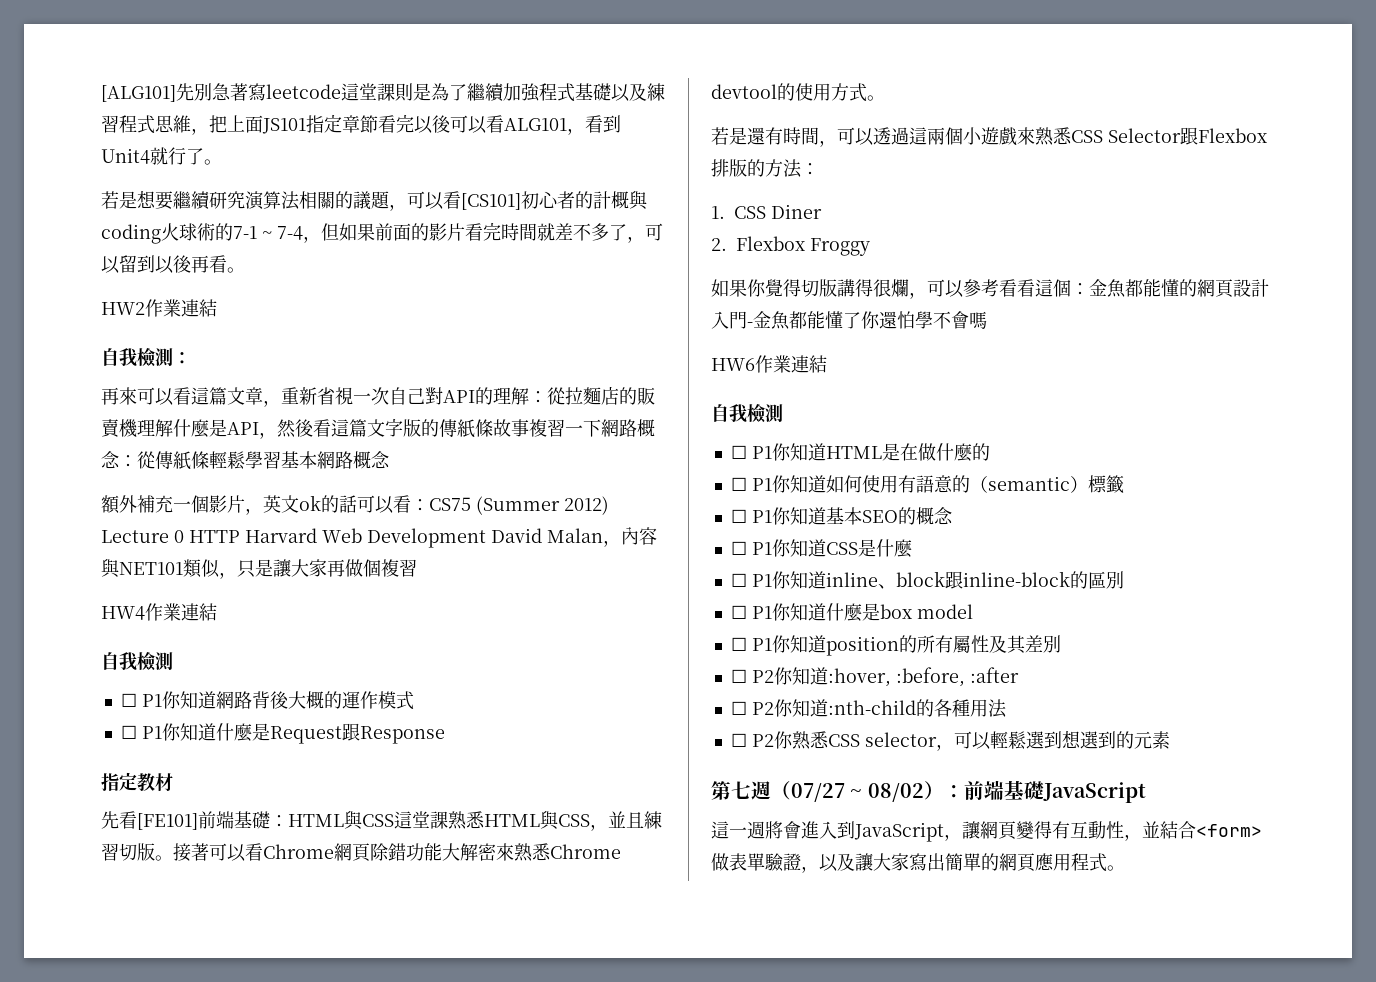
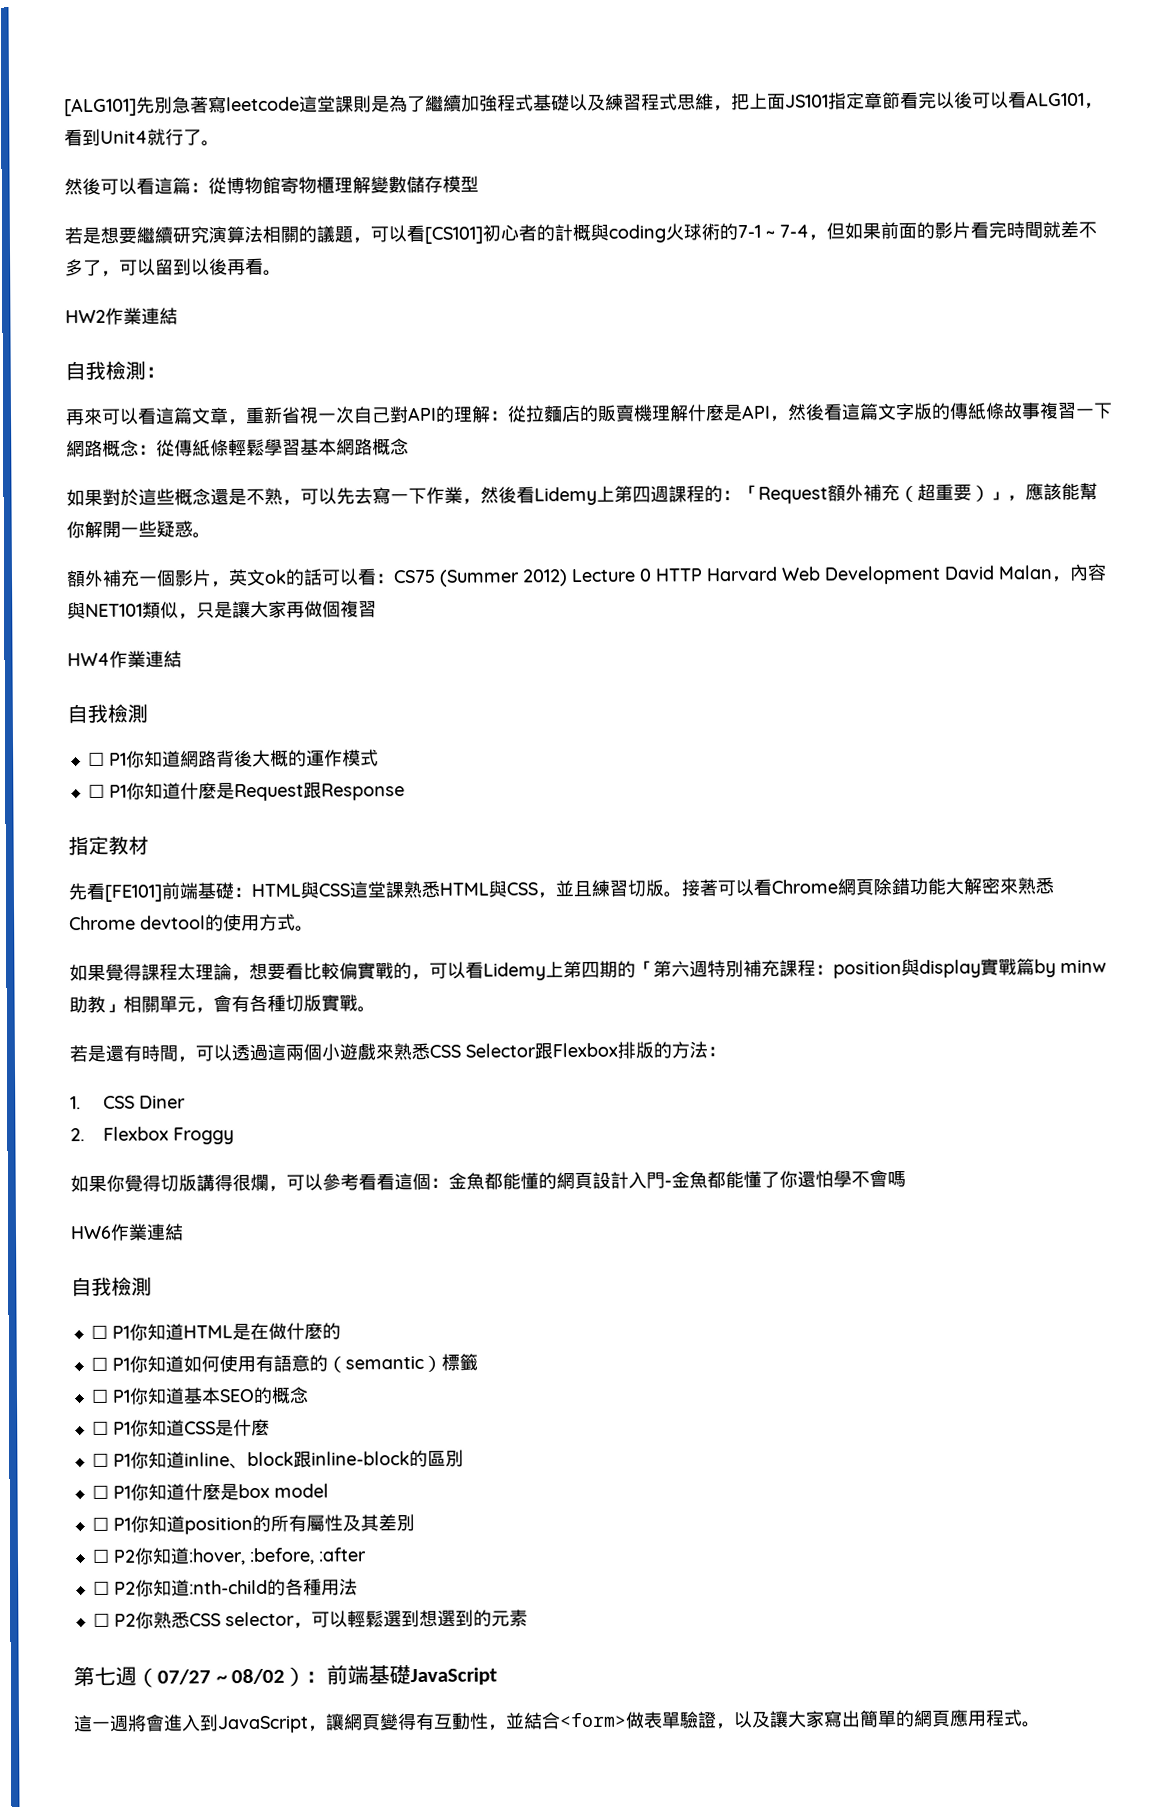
(222, 162) none -> [64,175,479,196] // 然後可以看這篇：從博物館寄物櫃理解變數儲存模型
(390, 460) none -> [66,482,1098,507] [66,520,211,539] // 如果對於這些概念還是不熟，可以先去寫一下作業，然後看Lidemy上第四週課程的：「Request額外補充（超重要）」，應該能幫你解開一些疑惑。
(885, 98) none -> [69,958,1107,982] [69,994,376,1014] // 如果覺得課程太理論，想要看比較偏實戰的，可以看Lidemy上第四期的「第六週特別補充課程：position與display實戰篇by minw助教」相關單元，會有各種切版實戰。

